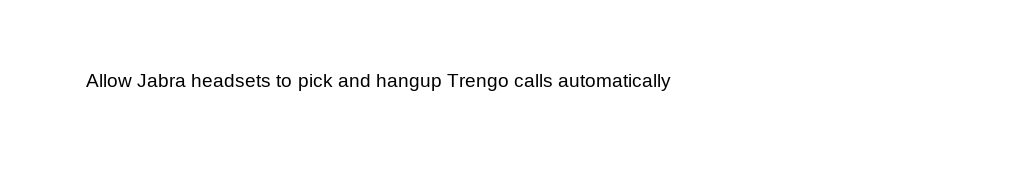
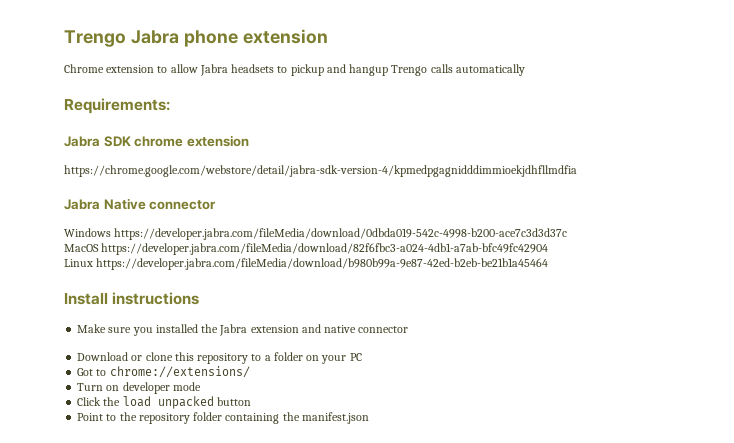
[86,74,132,87] Allow -> [64,29,328,47] [64,64,198,73] Trengo Jabra phone extension // Chrome extension to allow
[297,74,333,91] pick -> [290,64,324,76] pickup
(672, 82) none -> [64,98,170,114] [64,135,249,147] [64,165,577,177] [64,198,217,210] [64,228,568,240] [64,243,549,255] [64,258,549,270] [64,292,200,305] [77,324,409,336] [77,352,362,364] [77,366,250,378] [77,382,201,394] [77,396,251,409] [77,412,369,424] // Requirements: // Jabra SDK chrome extension // https://chrome.google.com/webstore/detail/jabra-sdk-version-4/kpmedpgagnidddimmioekjdhfllmdfia // Jabra Native connector // Windows https://developer.jabra.com/fileMedia/download/0dbda019-542c-4998-b200-ace7c3d3d37c // MacOS https://developer.jabra.com/fileMedia/download/82f6fbc3-a024-4db1-a7ab-bfc49fc42904 // Linux https://developer.jabra.com/fileMedia/download/b980b99a-9e87-42ed-b2eb-be21b1a45464 // Install instructions // Make sure you installed the Jabra extension and native connector // Download or clone this repository to a folder on your PC // Got to chrome://extensions/ // Turn on developer mode // Click the load unpacked button // Point to the repository folder containing the manifest.json

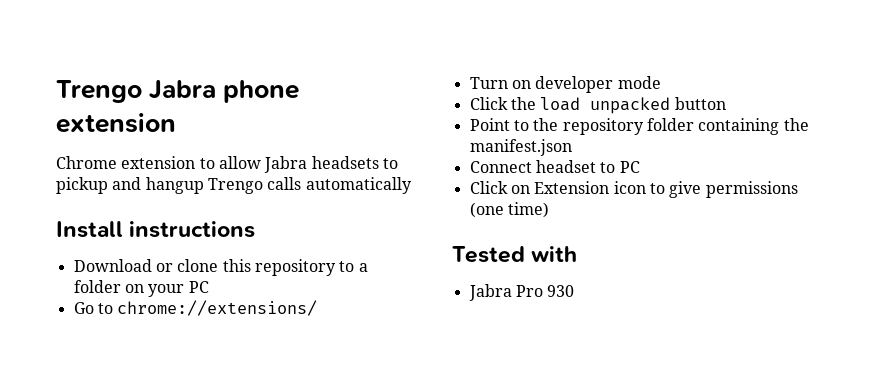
[64,98,170,114] [64,135,249,147] [64,165,577,177] [64,198,217,210] [64,228,568,240] [64,243,549,255] [64,258,549,270] [64,292,200,305] [77,324,409,336] Requirements: // Jabra SDK chrome extension // https://chrome.google.com/webstore/detail/jabra-sdk-version-4/kpmedpgagnidddimmioekjdhfllmdfia // Jabra Native connector // Windows https://developer.jabra.com/fileMedia/download/0dbda019-542c-4998-b200-ace7c3d3d37c // MacOS https://developer.jabra.com/fileMedia/download/82f6fbc3-a024-4db1-a7ab-bfc49fc42904 // Linux https://developer.jabra.com/fileMedia/download/b980b99a-9e87-42ed-b2eb-be21b1a45464 // Install instructions // Make sure you installed the Jabra extension and native connector -> [56,221,256,238] Install instructions
[77,368,94,376] Got -> [73,302,94,314] Go
(369, 418) none -> [469,160,640,173] [469,181,798,198] [469,202,549,218] [452,246,578,263] [468,284,575,301] // Connect headset to PC // Click on Extension icon to give permissions (one time) // Tested with // Jabra Pro 930

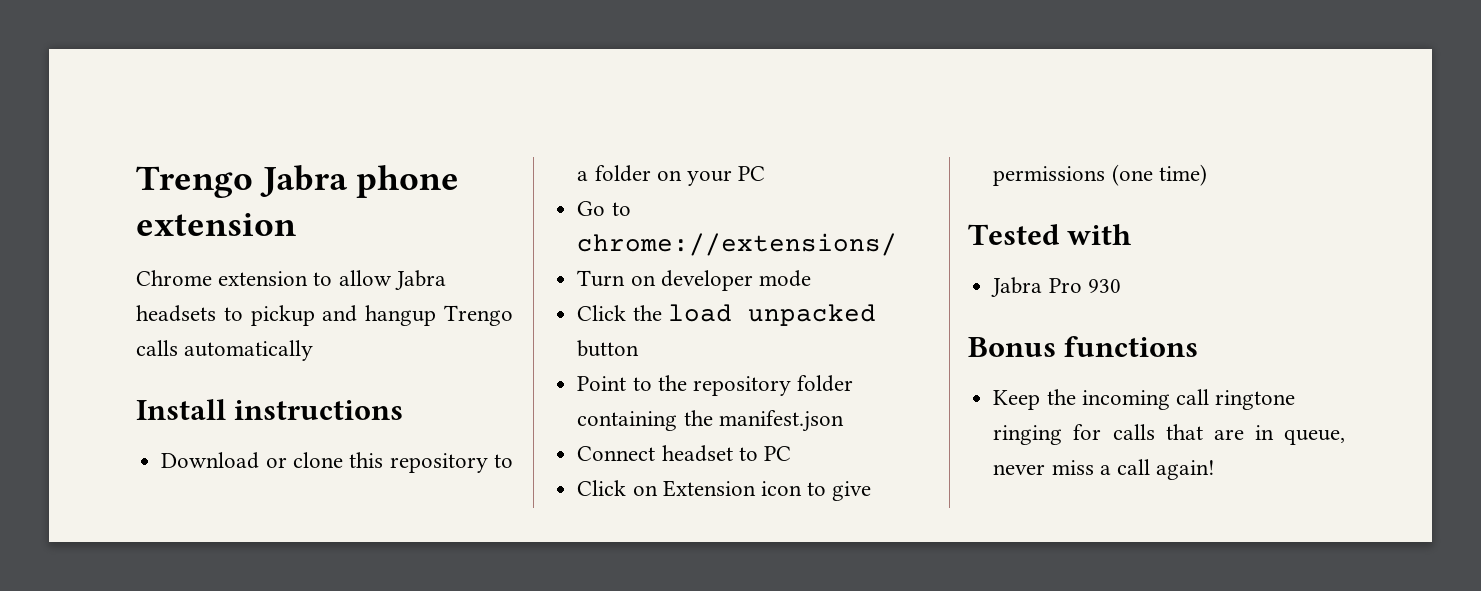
(575, 291) none -> [968,336,1199,357] [993,389,1296,410] [993,424,1345,445] [993,459,1216,480] // Bonus functions // Keep the incoming call ringtone ringing for calls that are in queue, never miss a call again!

